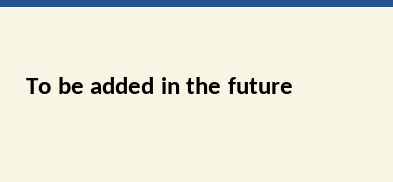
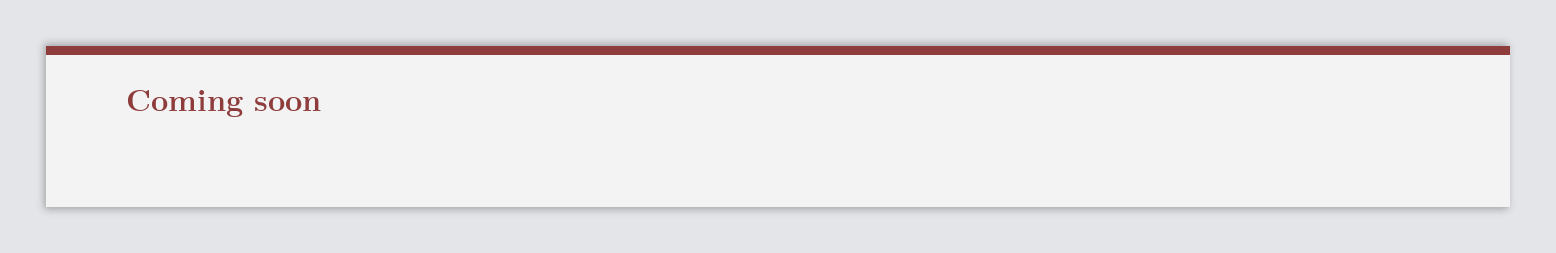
[26,77,294,94] To be added in the future -> [126,90,321,117] Coming soon

